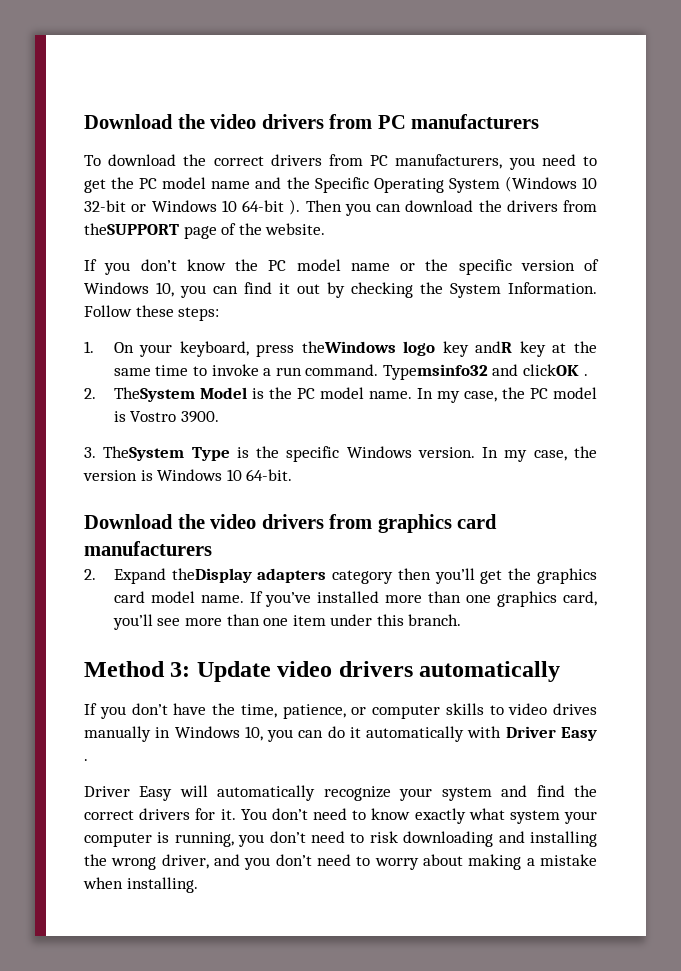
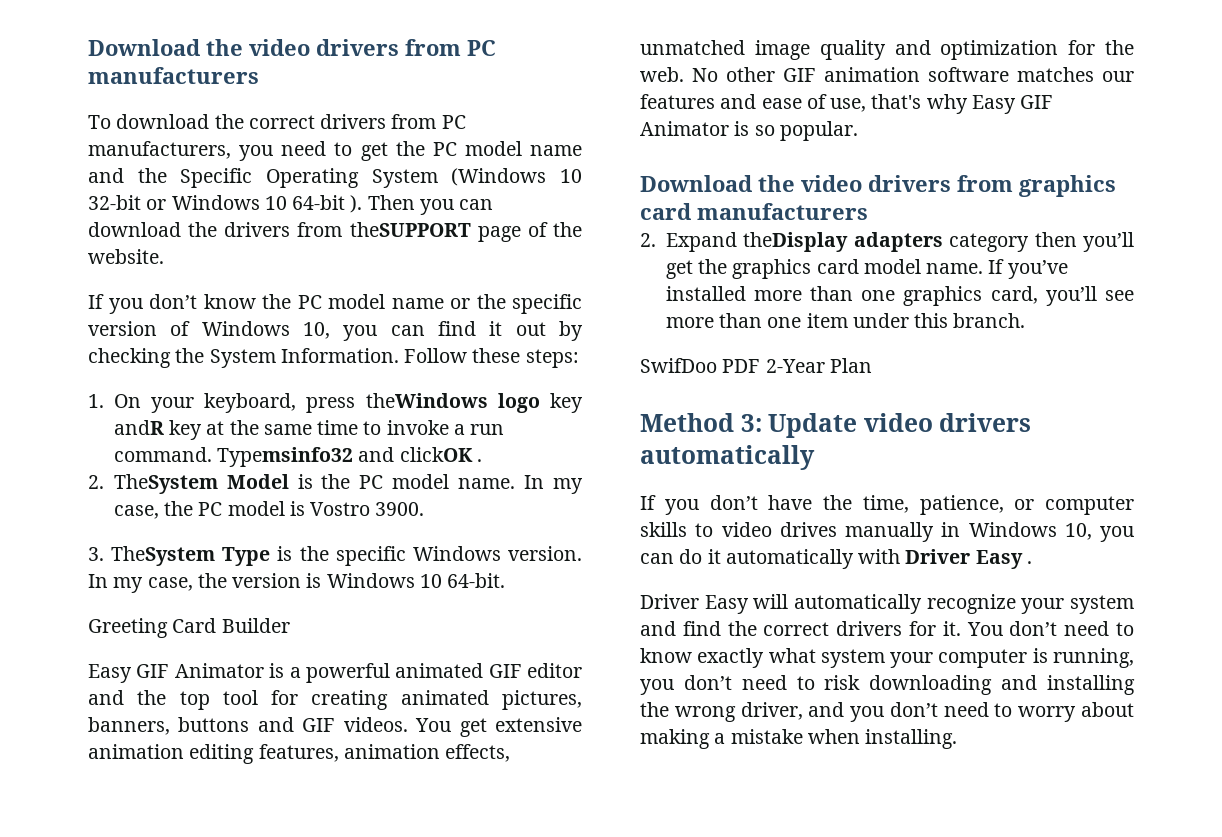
(293, 475) none -> [88,618,290,638] [88,663,582,683] [88,690,582,710] [88,717,582,737] [88,744,511,764] [640,40,1134,60] [640,67,1134,82] [640,94,1054,114] [640,121,858,141] // Greeting Card Builder // Easy GIF Animator is a powerful animated GIF editor and the top tool for creating animated pictures, banners, buttons and GIF videos. You get extensive animation editing features, animation effects, unmatched image quality and optimization for the web. No other GIF animation software matches our features and ease of use, that's why Easy GIF Animator is so popular.
(462, 620) none -> [640,358,872,373] // SwifDoo PDF 2-Year Plan

